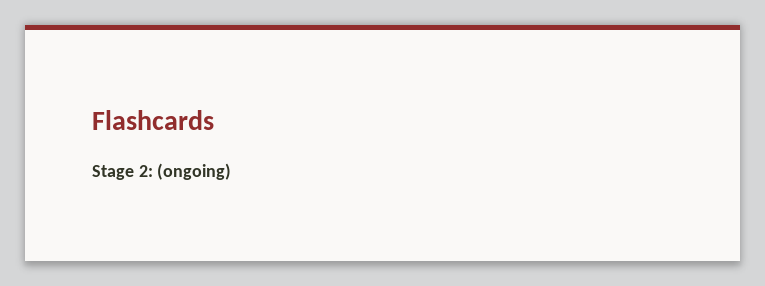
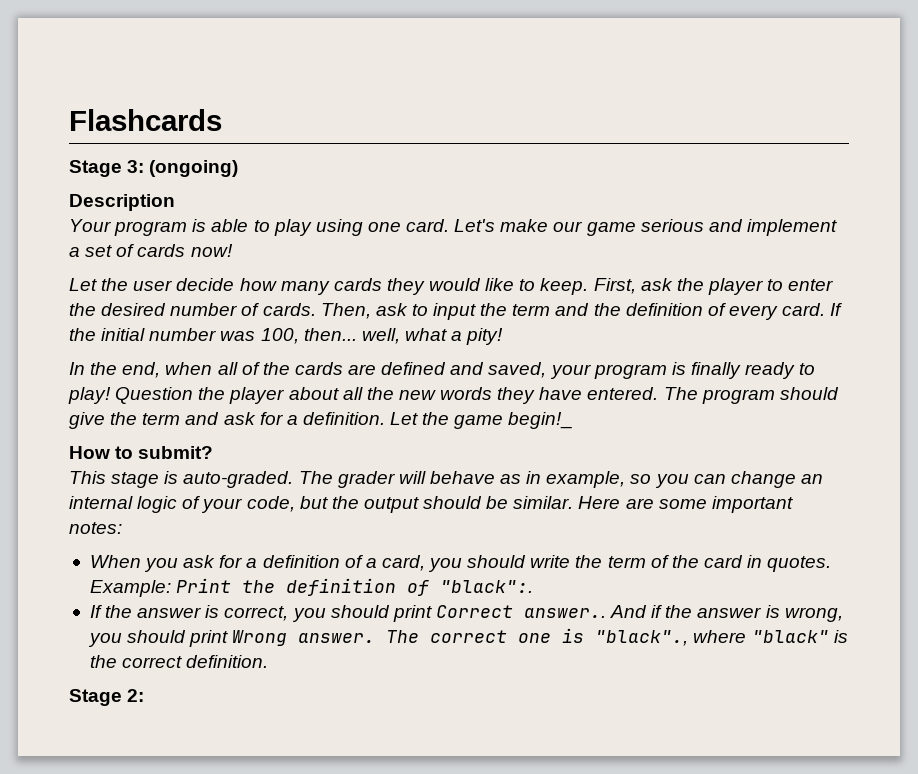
(214, 120) none -> [69,160,239,177] [69,194,175,211] [69,219,837,236] [69,244,233,257] [69,278,834,295] [69,303,843,320] [69,328,504,345] [69,362,816,379] [68,387,839,404] [69,412,573,429] [69,446,214,459] [69,471,823,488] [69,496,793,513] [69,522,122,534] [89,555,832,572] [89,578,534,597] [89,605,843,622] [87,628,848,647] [89,655,269,668] // Stage 3: (ongoing) // Description // Your program is able to play using one card. Let's make our game serious and implement a set of cards now! // Let the user decide how many cards they would like to keep. First, ask the player to enter the desired number of cards. Then, ask to input the term and the definition of every card. If the initial number was 100, then... well, what a pity! // In the end, when all of the cards are defined and saved, your program is finally ready to play! Question the player about all the new words they have entered. The program should give the term and ask for a definition. Let the game begin!_ // How to submit? // This stage is auto-graded. The grader will behave as in example, so you can change an internal logic of your code, but the output should be similar. Here are some important notes: // When you ask for a definition of a card, you should write the term of the card in quotes. Example: Print the definition of "black":. // If the answer is correct, you should print Correct answer.. And if the answer is wrong, you should print Wrong answer. The correct one is "black"., where "black" is the correct definition.
[157,163,232,180] (ongoing) -> (145, 695) none

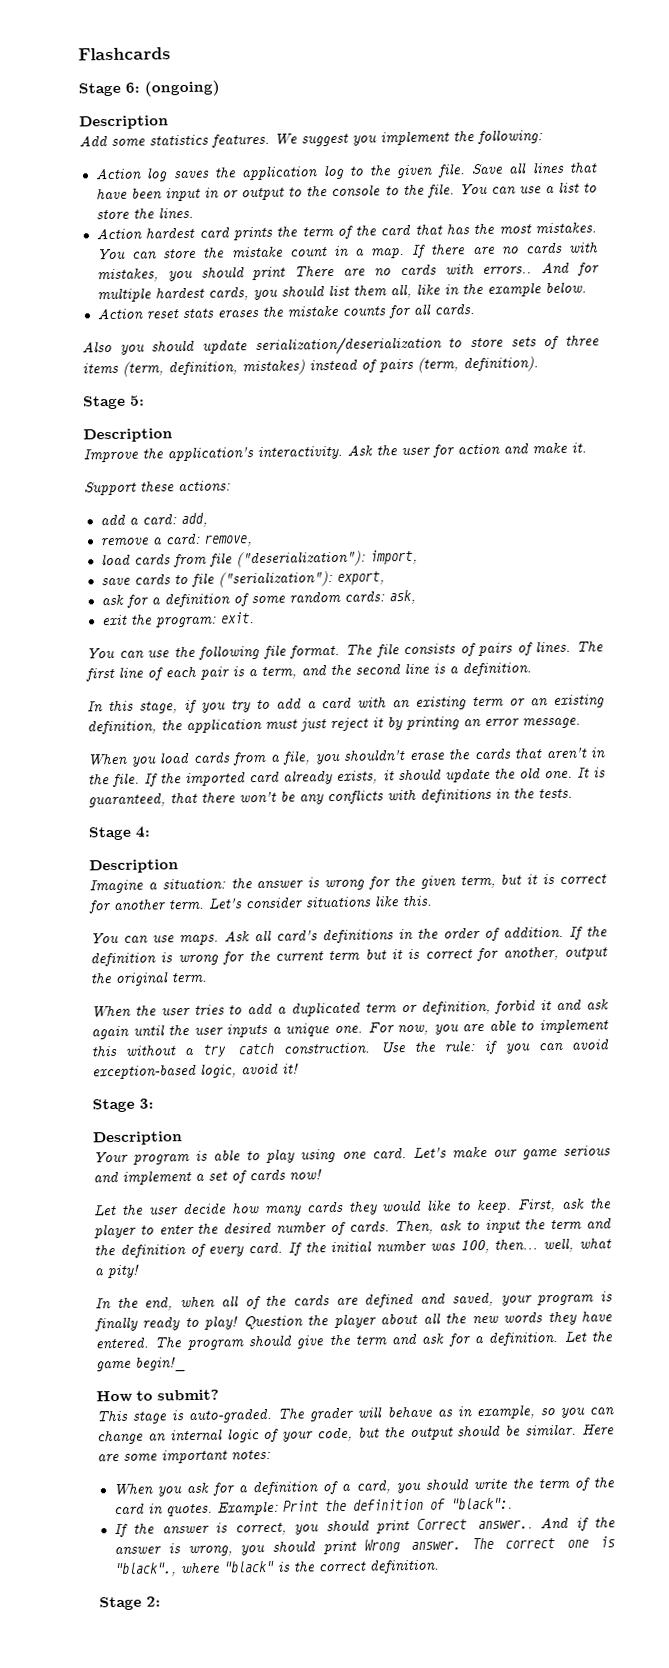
(222, 120) none -> [78,80,220,97] [79,115,169,130] [79,129,543,148] [94,161,599,182] [95,181,597,202] [95,206,194,220] [95,221,598,241] [96,241,600,260] [96,261,600,283] [96,281,587,303] [96,303,475,321] [82,334,600,357] [82,356,539,377] [83,395,145,410] [83,428,173,443] [83,441,587,463] [84,480,231,496] [99,512,208,528] [99,532,253,547] [100,549,418,568] [100,571,385,588] [100,589,416,608] [100,612,255,628] [86,640,604,660] [85,661,532,682] [87,694,605,714] [87,716,581,735] [87,747,605,767] [88,767,606,788] [88,787,573,808] [88,826,151,841] [89,859,179,874] [89,873,607,894] [88,894,432,914] [90,925,608,946] [90,945,608,967] [90,971,208,986] [91,998,609,1018] [91,1018,609,1040] [91,1038,610,1057] [92,1062,299,1080] // Stage 6: (ongoing) // Description // Add some statistics features. We suggest you implement the following: // Action log saves the application log to the given file. Save all lines that have been input in or output to the console to the file. You can use a list to store the lines. // Action hardest card prints the term of the card that has the most mistakes. You can store the mistake count in a map. If there are no cards with mistakes, you should print There are no cards with errors.. And for multiple hardest cards, you should list them all, like in the example below. // Action reset stats erases the mistake counts for all cards. // Also you should update serialization/deserialization to store sets of three items (term, definition, mistakes) instead of pairs (term, definition). // Stage 5: // Description // Improve the application's interactivity. Ask the user for action and make it. // Support these actions: // add a card: add, // remove a card: remove, // load cards from file ("deserialization"): import, // save cards to file ("serialization"): export, // ask for a definition of some random cards: ask, // exit the program: exit. // You can use the following file format. The file consists of pairs of lines. The first line of each pair is a term, and the second line is a definition. // In this stage, if you try to add a card with an existing term or an existing definition, the application must just reject it by printing an error message. // When you load cards from a file, you shouldn't erase the cards that aren't in the file. If the imported card already exists, it should update the old one. It is guaranteed, that there won't be any conflicts with definitions in the tests. // Stage 4: // Description // Imagine a situation: the answer is wrong for the given term, but it is correct for another term. Let's consider situations like this. // You can use maps. Ask all card's definitions in the order of addition. If the definition is wrong for the current term but it is correct for another, output the original term. // When the user tries to add a duplicated term or definition, forbid it and ask again until the user inputs a unique one. For now, you are able to implement this without a try catch construction. Use the rule: if you can avoid exception-based logic, avoid it!
[149,160,239,177] (ongoing) -> (154, 1103) none

